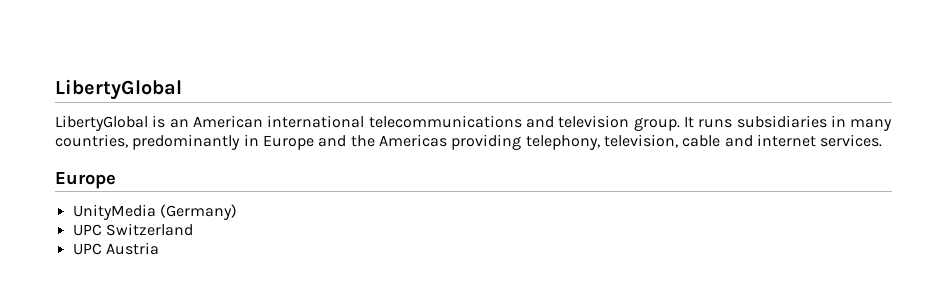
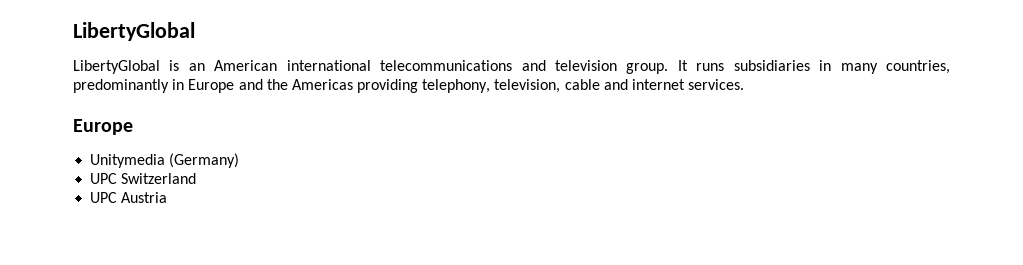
[72,204,156,220] UnityMedia -> [90,154,166,168] Unitymedia

